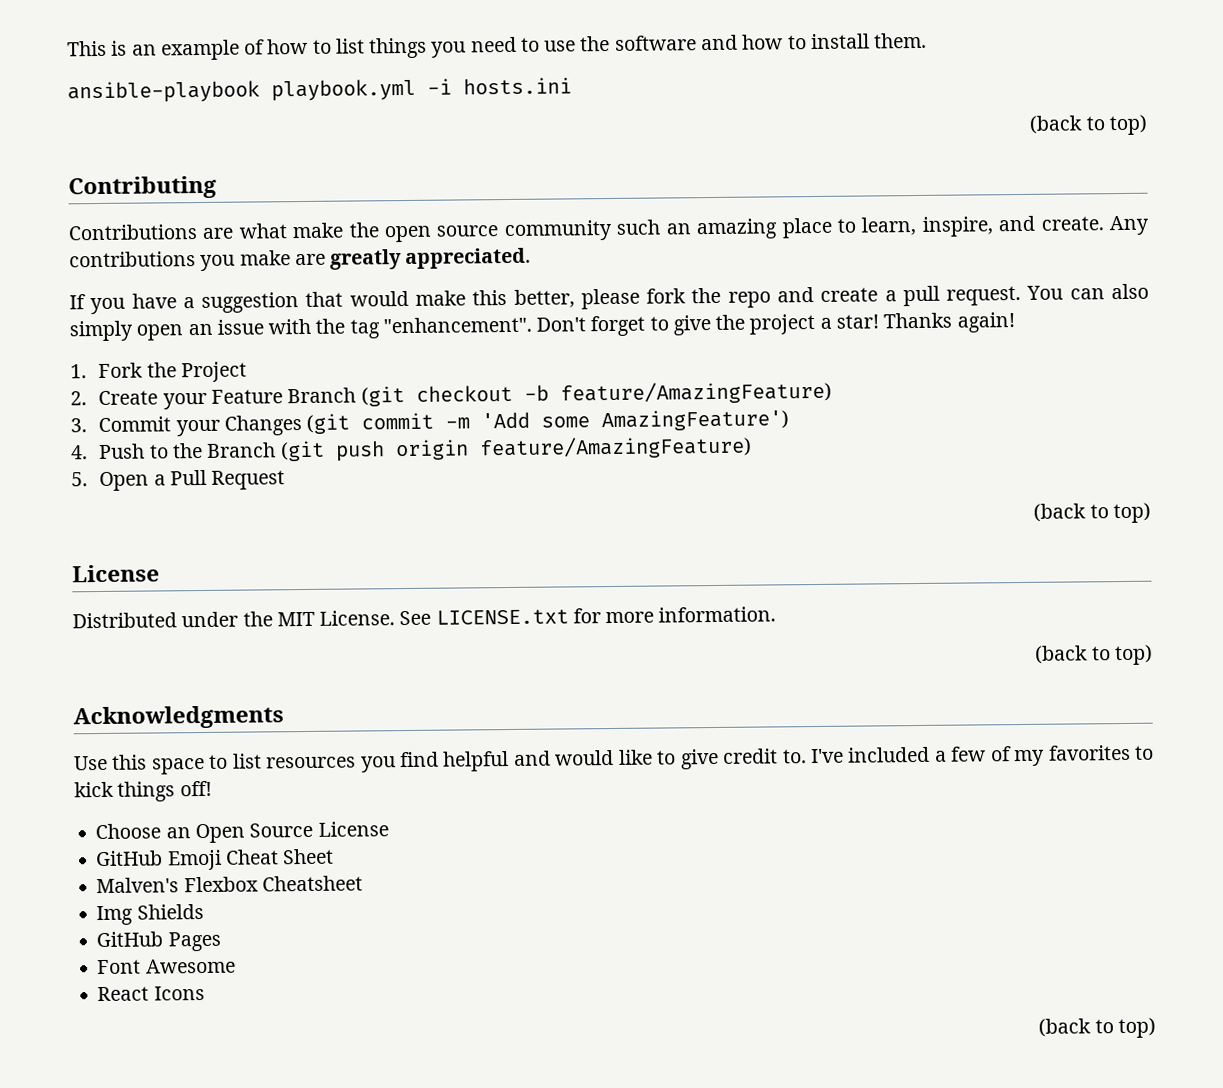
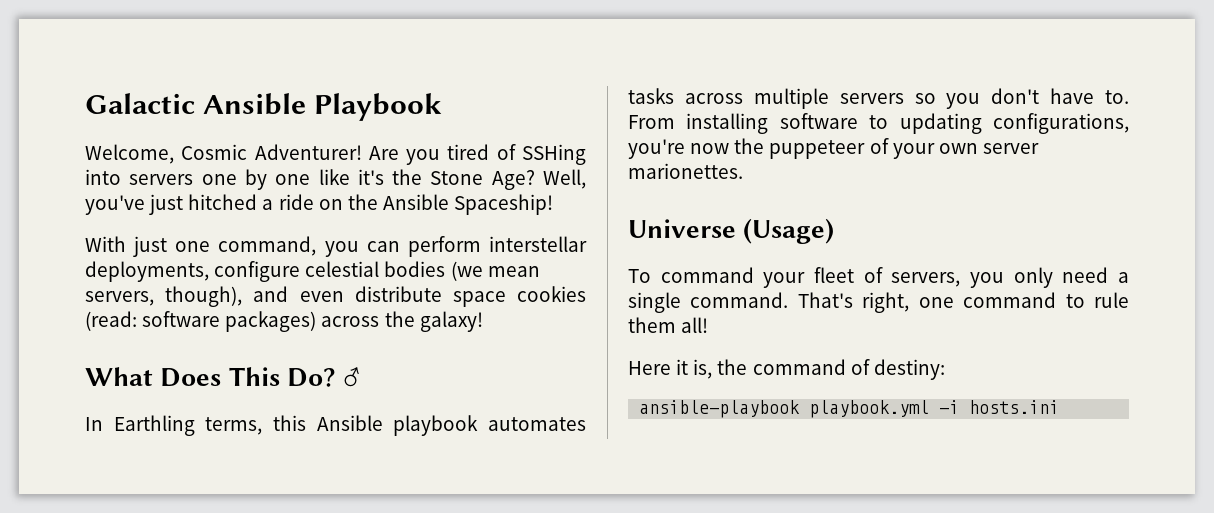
[67,32,928,61] [67,77,572,104] [1029,114,1149,136] [68,175,217,200] [68,215,1150,243] [69,247,532,272] [69,283,1150,315] [69,312,1015,342] [70,361,248,383] [70,380,832,410] [70,409,790,437] [71,435,752,462] [71,469,286,492] [1033,502,1152,524] [72,564,160,583] [72,606,777,629] [1035,644,1154,666] [73,705,284,730] [74,744,1154,775] [74,780,212,802] [95,821,389,844] [95,848,335,871] [96,875,363,894] [96,904,204,926] [96,931,221,952] [97,958,236,975] [97,986,205,1002] [1038,1017,1157,1039] This is an example of how to list things you need to use the software and how to install them. // ansible-playbook playbook.yml -i hosts.ini // (back to top) // Contributing // Contributions are what make the open source community such an amazing place to learn, inspire, and create. Any contributions you make are greatly appreciated. // If you have a suggestion that would make this better, please fork the repo and create a pull request. You can also simply open an issue with the tag "enhancement". Don't forget to give the project a star! Thanks again! // 1. Fork the Project // 2. Create your Feature Branch (git checkout -b feature/AmazingFeature) // 3. Commit your Changes (git commit -m 'Add some AmazingFeature') // 4. Push to the Branch (git push origin feature/AmazingFeature) // 5. Open a Pull Request // (back to top) // License // Distributed under the MIT License. See LICENSE.txt for more information. // (back to top) // Acknowledgments // Use this space to list resources you find helpful and would like to give credit to. I've included a few of my favorites to kick things off! // Choose an Open Source License // GitHub Emoji Cheat Sheet // Malven's Flexbox Cheatsheet // Img Shields // GitHub Pages // Font Awesome // React Icons // (back to top) -> [85,93,443,121] [85,144,586,165] [85,169,586,190] [85,194,554,215] [85,236,587,257] [85,261,540,282] [85,286,587,307] [85,311,483,332] [85,367,362,387] [85,415,586,436] [628,88,1129,109] [628,113,1129,134] [628,138,1039,159] [628,163,743,179] [628,218,835,244] [628,267,1129,288] [628,292,1129,313] [628,317,709,333] [628,359,945,380] [639,400,1060,418] Galactic Ansible Playbook // Welcome, Cosmic Adventurer! Are you tired of SSHing into servers one by one like it's the Stone Age? Well, you've just hitched a ride on the Ansible Spaceship! // With just one command, you can perform interstellar deployments, configure celestial bodies (we mean servers, though), and even distribute space cookies (read: software packages) across the galaxy! // What Does This Do? ♂ // In Earthling terms, this Ansible playbook automates tasks across multiple servers so you don't have to. From installing software to updating configurations, you're now the puppeteer of your own server marionettes. // Universe (Usage) // To command your fleet of servers, you only need a single command. That's right, one command to rule them all! // Here it is, the command of destiny: // ansible-playbook playbook.yml -i hosts.ini

